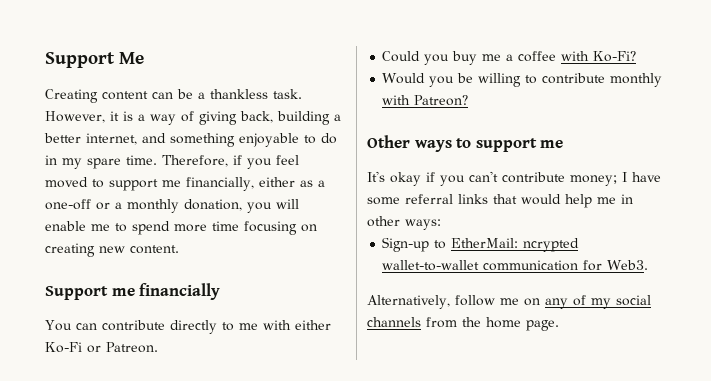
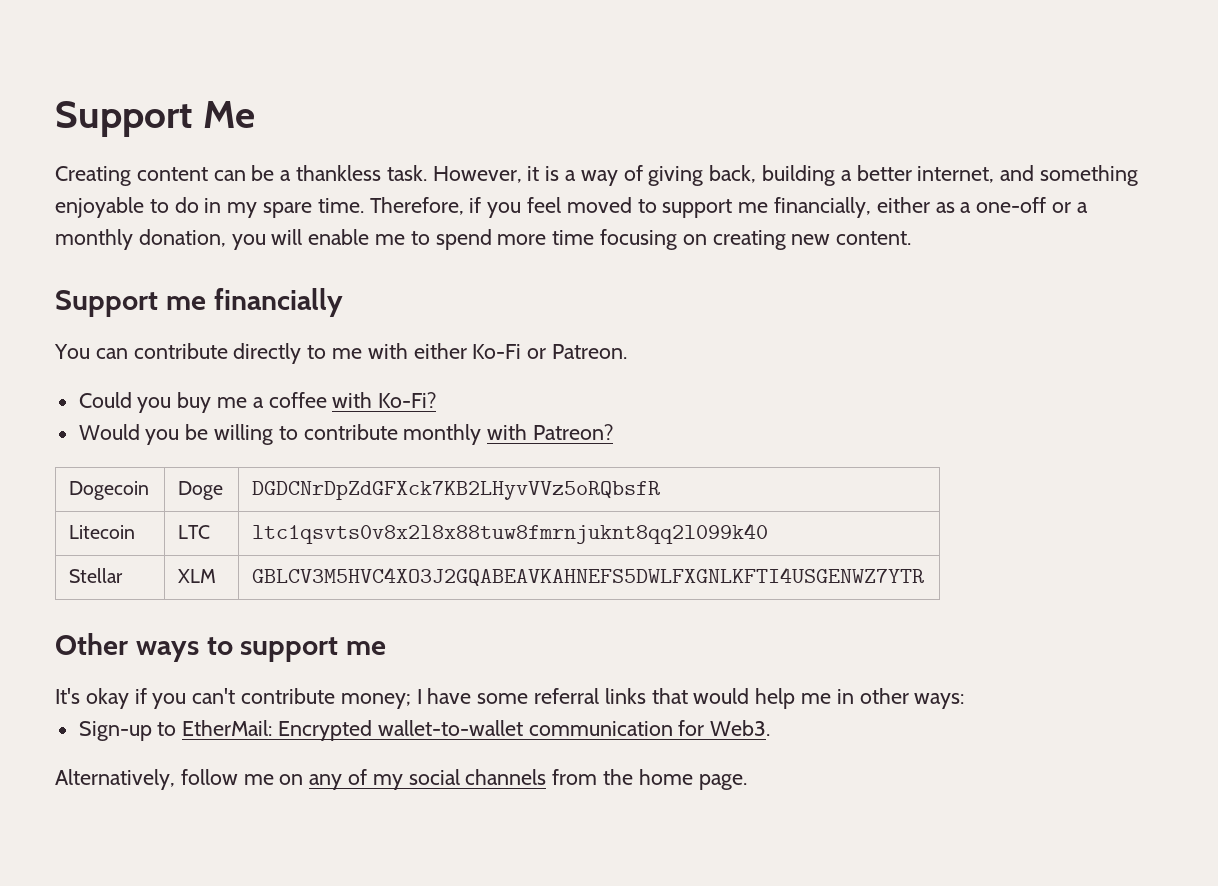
(469, 100) none -> [69,481,150,500] [178,481,224,500] [252,481,661,500] [69,525,136,539] [178,525,211,539] [252,523,769,544] [69,568,124,583] [178,569,217,583] [252,567,925,586] // Dogecoin | Doge | DGDCNrDpZdGFXck7KB2LHyvVVz5oRQbsfR // Litecoin | LTC | ltc1qsvts0v8x2l8x88tuw8fmrnjuknt8qq2l099k40 // Stellar | XLM | GBLCV3M5HVC4XO3J2GQABEAVKAHNEFS5DWLFXGNLKFTI4USGENWZ7YTR
[523,238,580,252] ncrypted -> [278,720,373,741] Encrypted

